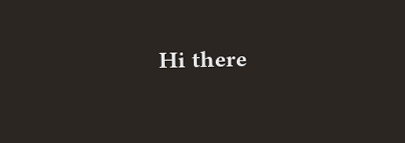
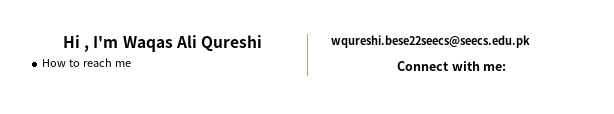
[191,50,248,68] there -> [84,35,262,52] [42,58,132,67] [331,35,531,48] [397,61,506,71] , I'm Waqas Ali Qureshi // How to reach me wqureshi.bese22seecs@seecs.edu.pk // Connect with me:

